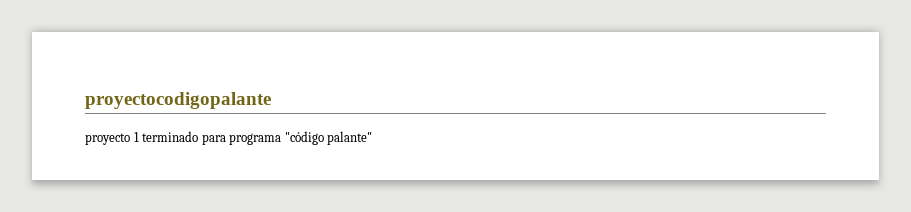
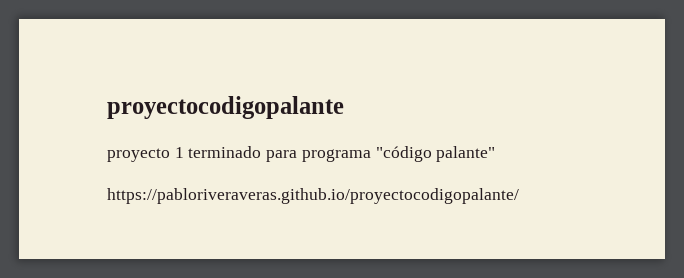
(373, 138) none -> [107,188,519,204] // https://pabloriveraveras.github.io/proyectocodigopalante/

